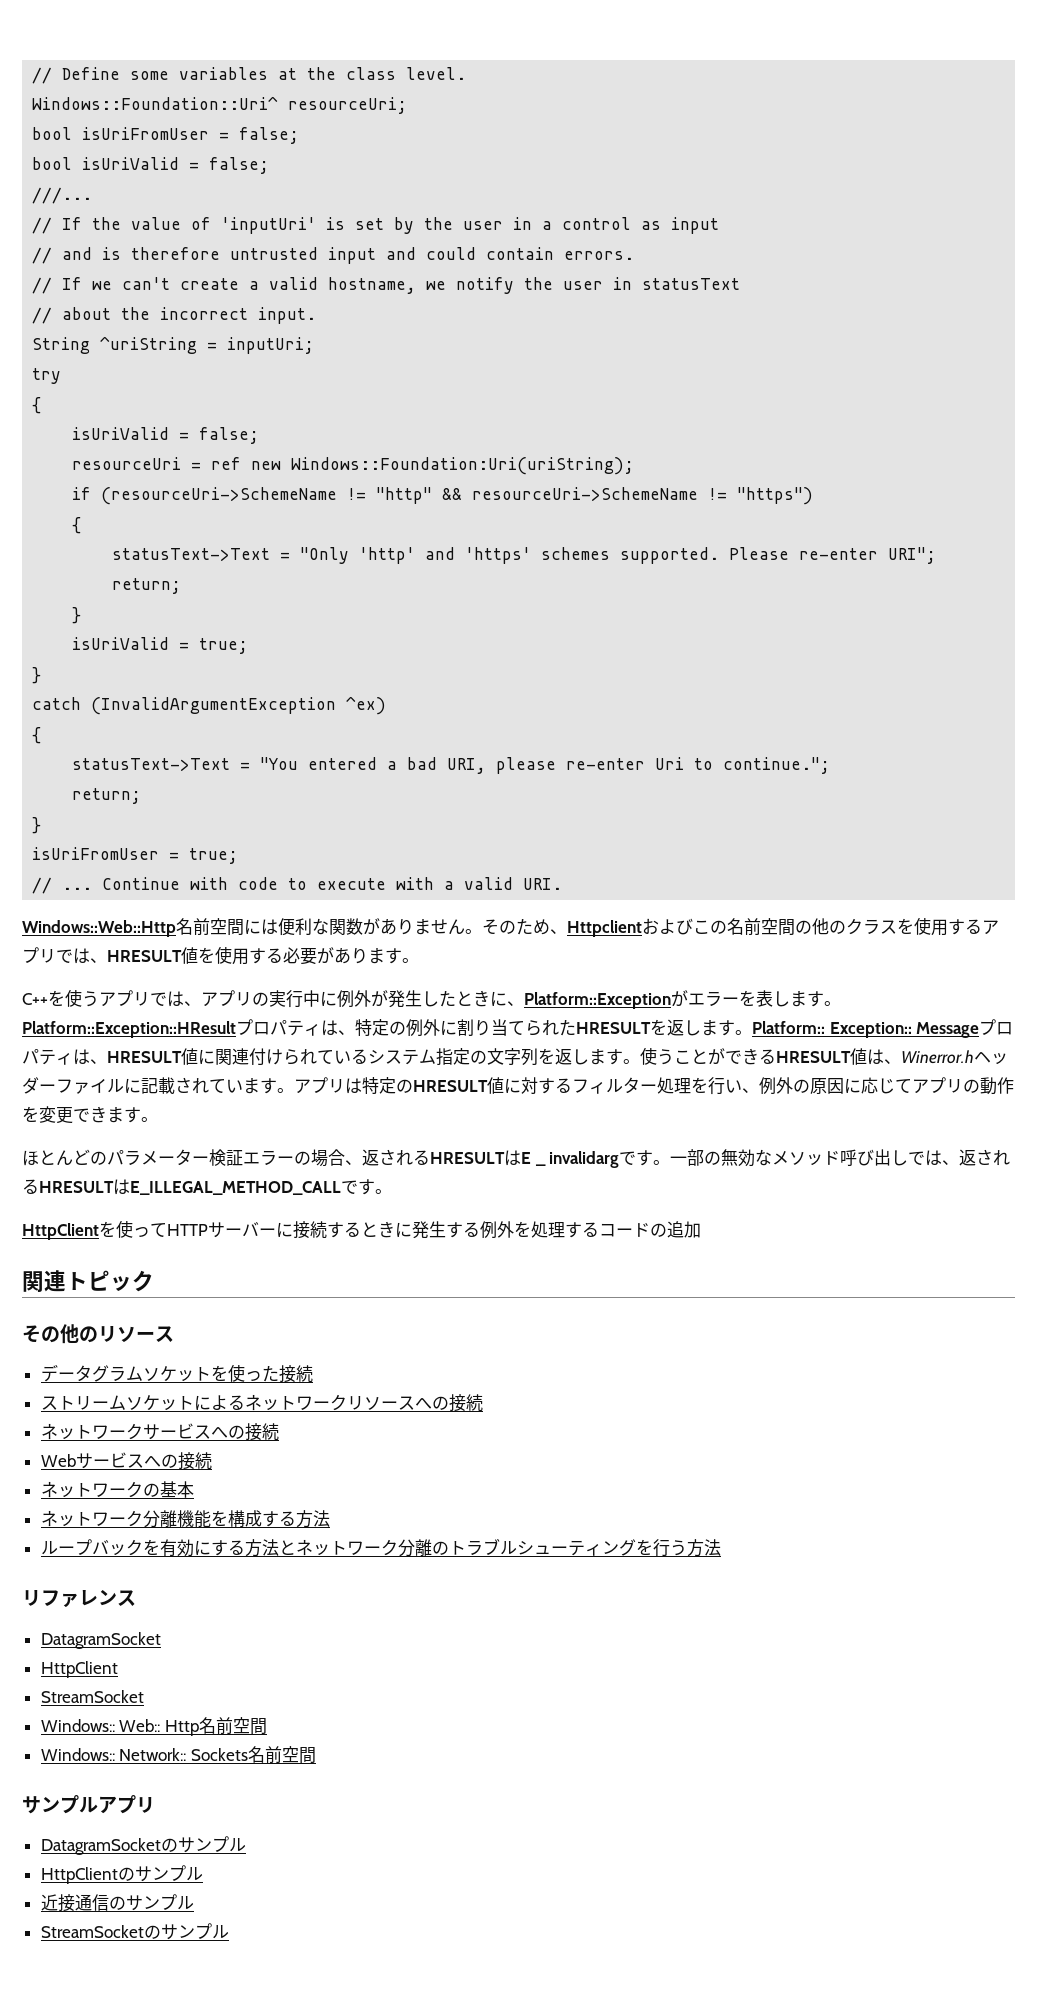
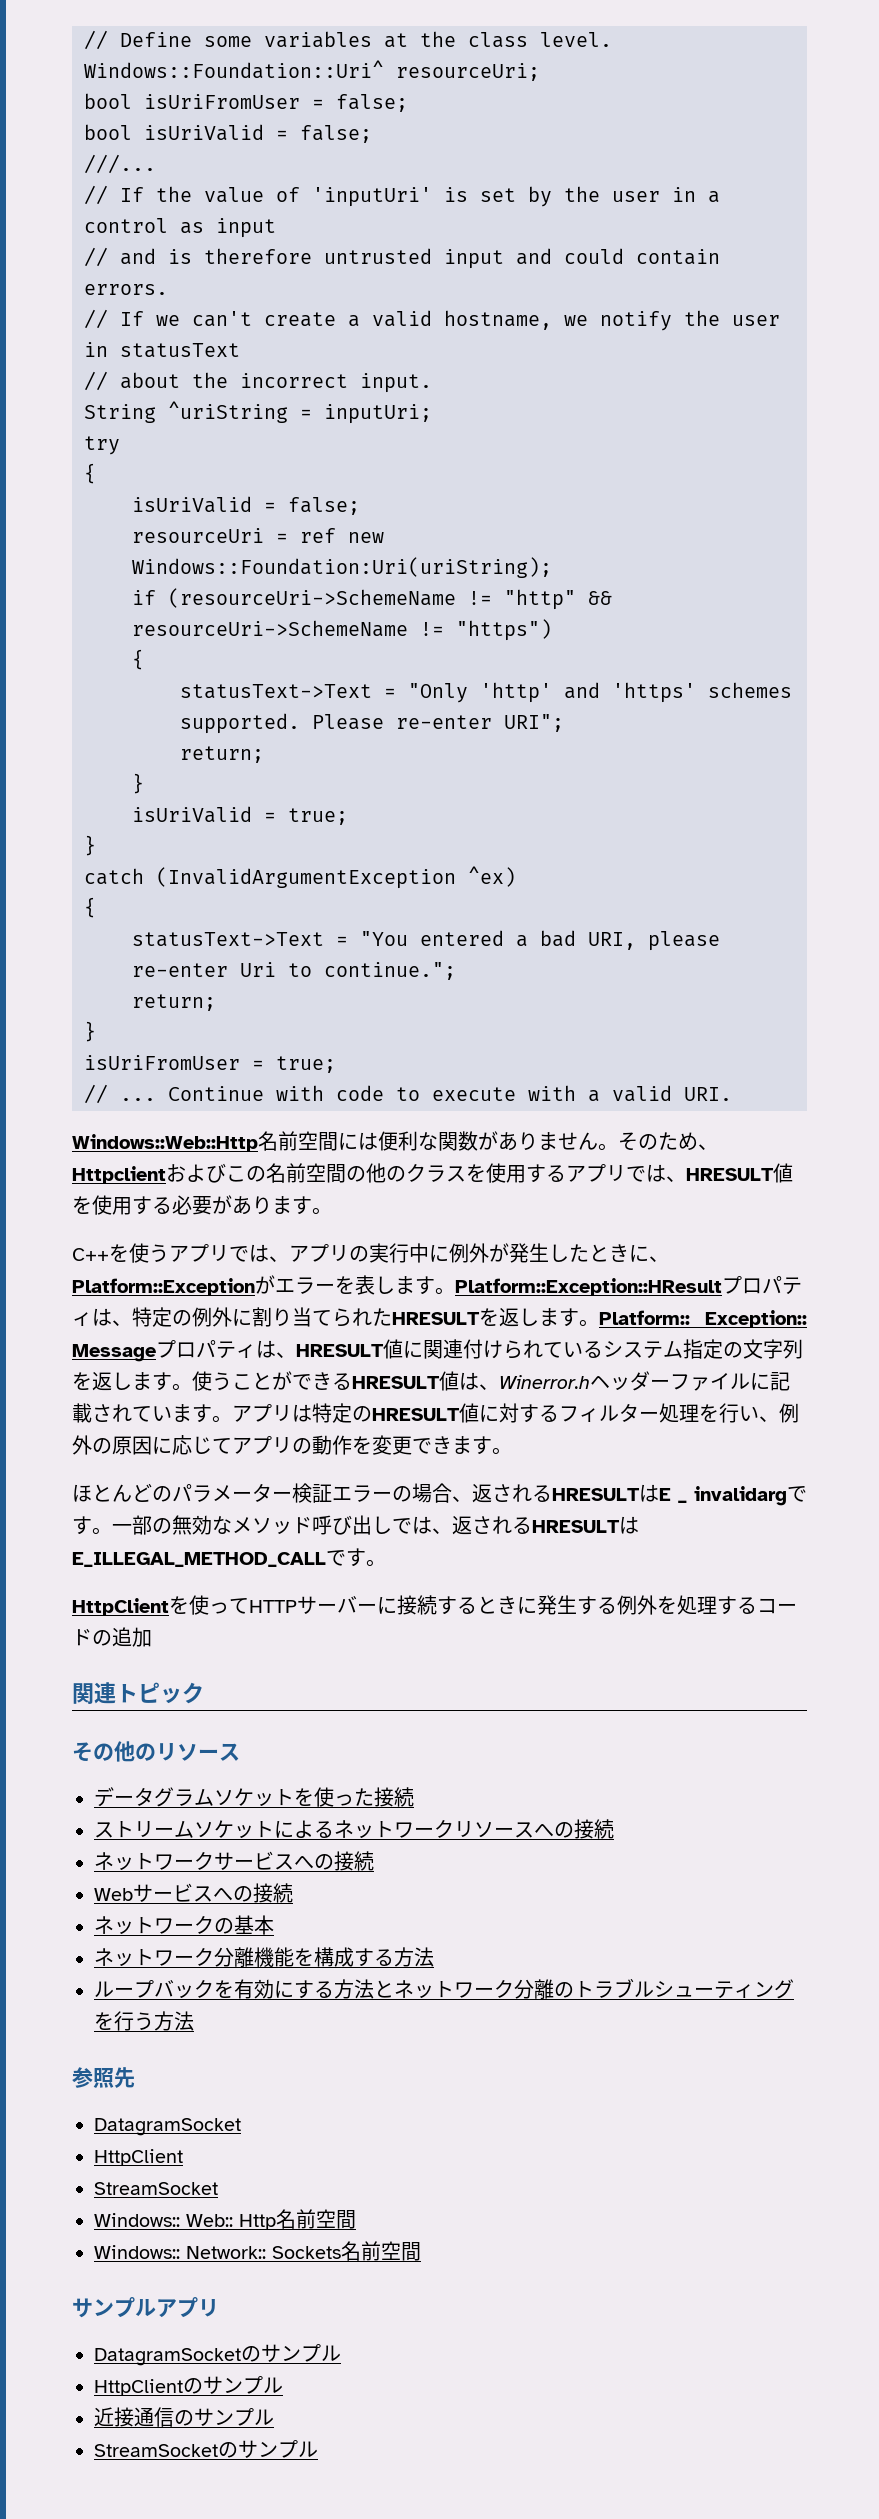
[22,1590,136,1608] リファレンス -> [72,2067,135,2088] 参照先

